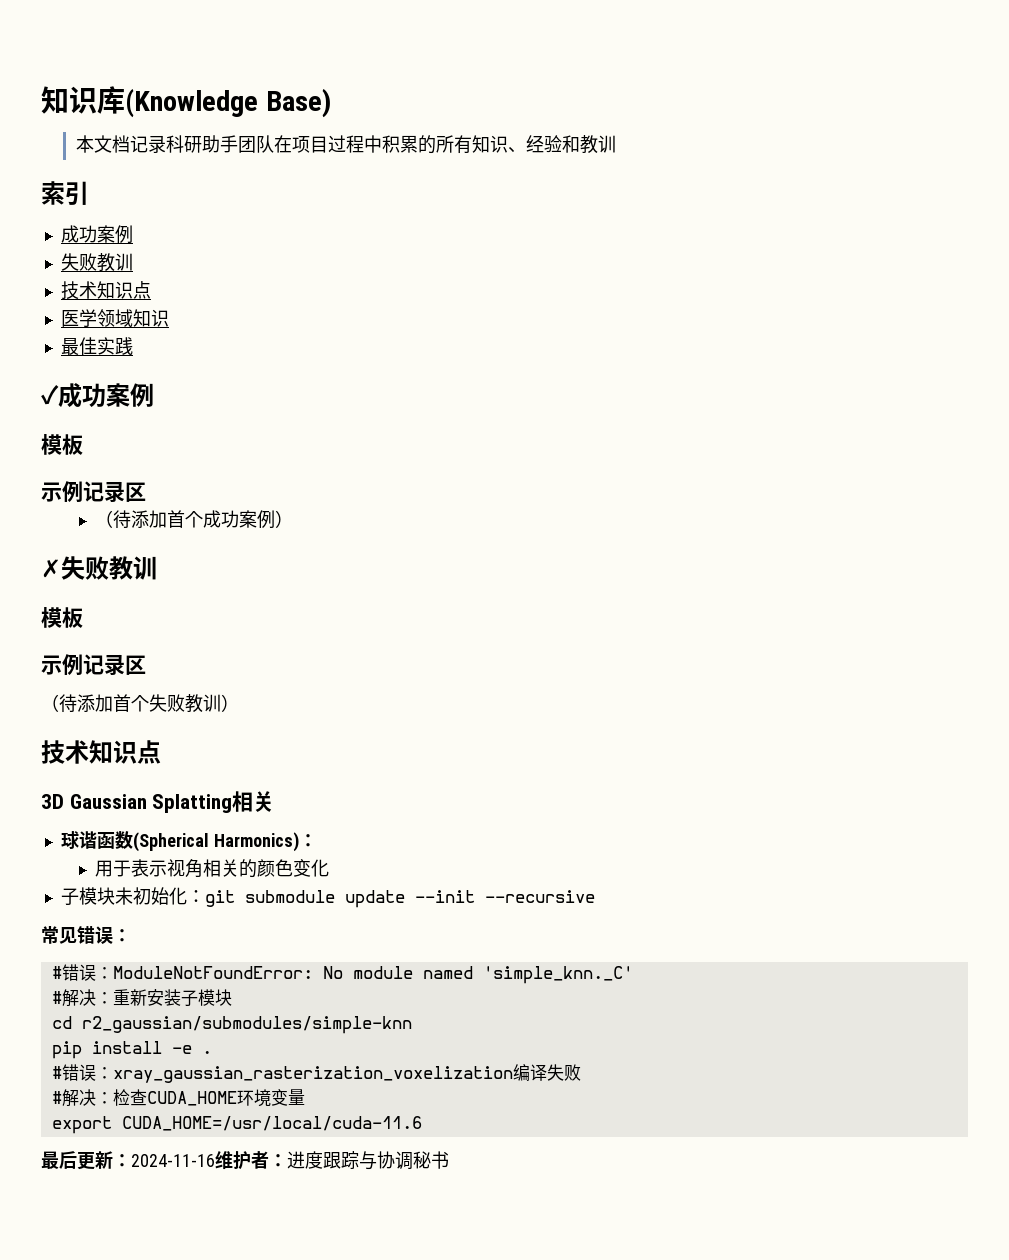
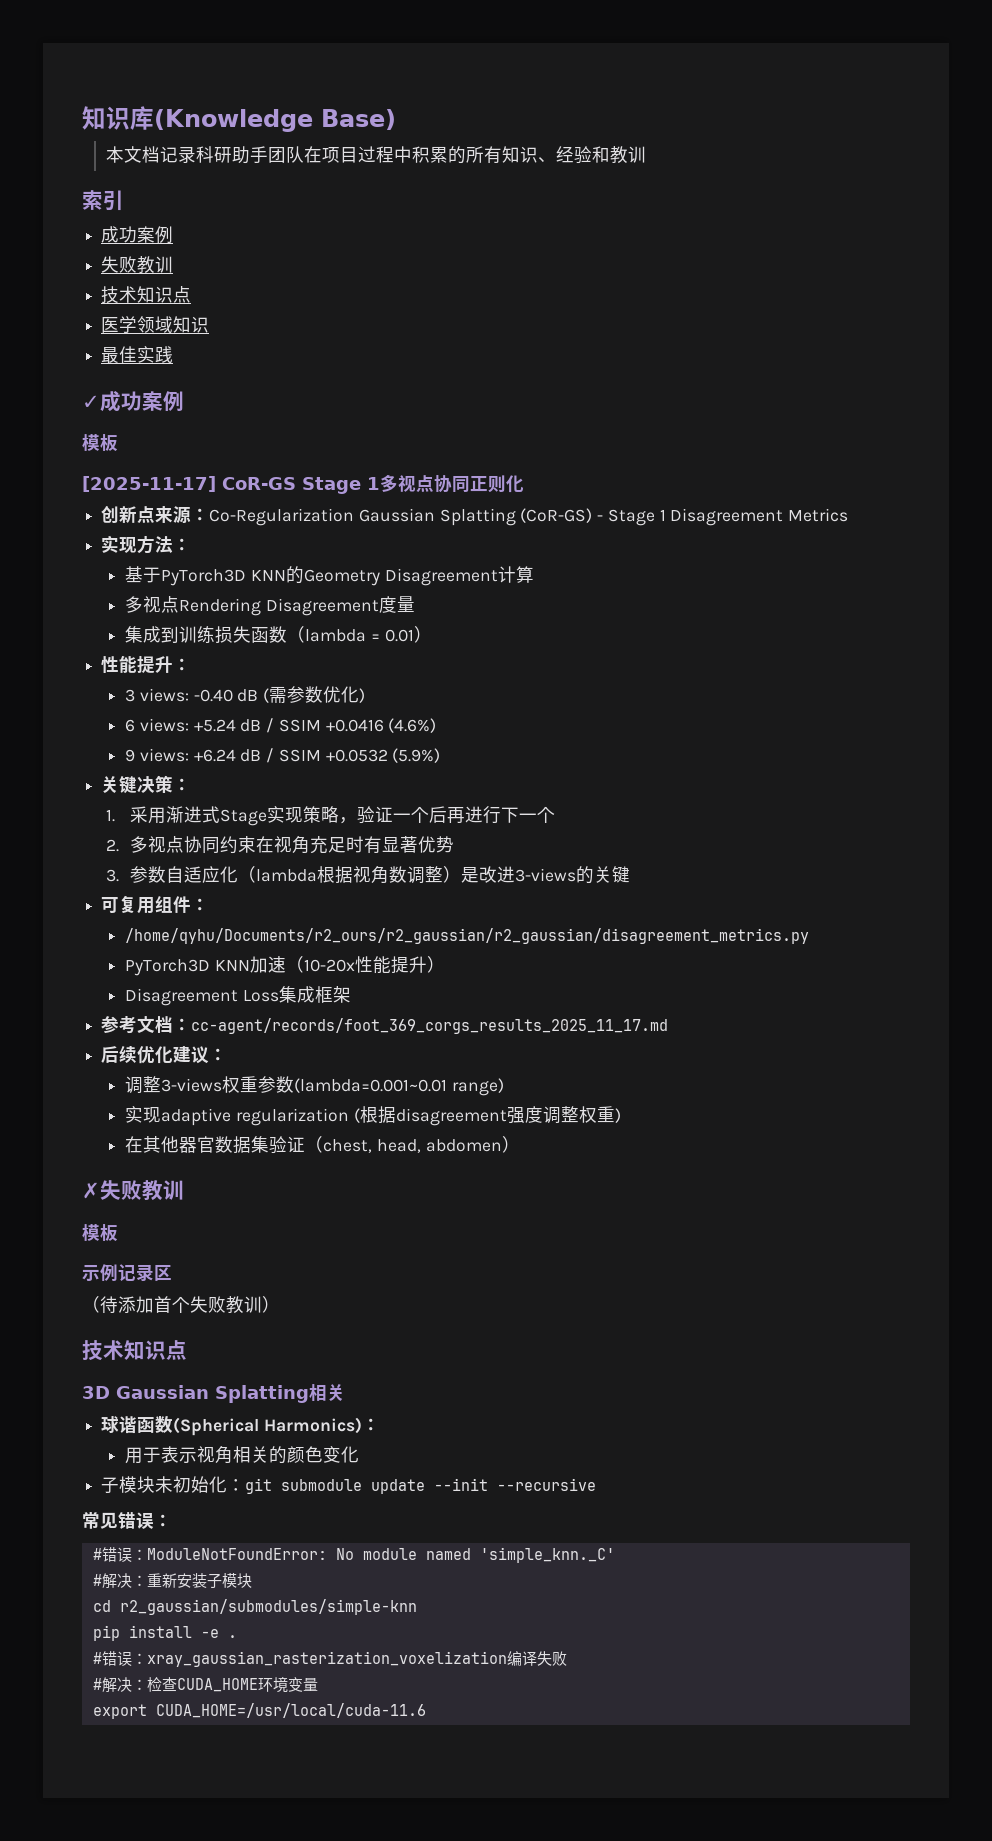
[41,481,146,503] [95,510,276,529] 示例记录区 // （待添加首个成功案例 -> [82,474,524,494] [101,506,849,526] [101,535,192,554] [125,566,534,586] [125,596,415,616] [125,626,432,644] [101,655,192,673] [125,686,366,703] [125,718,437,733] [125,748,441,763] [101,775,192,794] [105,806,555,826] [105,836,454,854] [105,866,630,884] [101,895,210,914] [125,928,810,944] [125,956,445,976] [125,986,351,1006] [101,1016,669,1034] [101,1046,228,1064] [125,1076,504,1096] [125,1106,621,1126] [125,1136,502,1154] [2025-11-17] CoR-GS Stage 1多视点协同正则化 // 创新点来源：Co-Regularization Gaussian Splatting (CoR-GS) - Stage 1 Disagreement Metrics // 实现方法： // 基于PyTorch3D KNN的Geometry Disagreement计算 // 多视点Rendering Disagreement度量 // 集成到训练损失函数（lambda = 0.01） // 性能提升： // 3 views: -0.40 dB (需参数优化) // 6 views: +5.24 dB / SSIM +0.0416 (4.6%) // 9 views: +6.24 dB / SSIM +0.0532 (5.9%) // 关键决策： // 1.采用渐进式Stage实现策略，验证一个后再进行下一个 // 2.多视点协同约束在视角充足时有显著优势 // 3.参数自适应化（lambda根据视角数调整）是改进3-views的关键 // 可复用组件： // /home/qyhu/Documents/r2_ours/r2_gaussian/r2_gaussian/disagreement_metrics.py // PyTorch3D KNN加速（10-20x性能提升） // Disagreement Loss集成框架 // 参考文档：cc-agent/records/foot_369_corgs_results_2025_11_17.md // 后续优化建议： // 调整3-views权重参数(lambda=0.001~0.01 range) // 实现adaptive regularization (根据disagreement强度调整权重) // 在其他器官数据集验证（chest, head, abdomen
[41,1151,449,1170] // 最后更新：2024-11-16维护者：进度跟踪与协调秘书 -> (426, 1710) none

